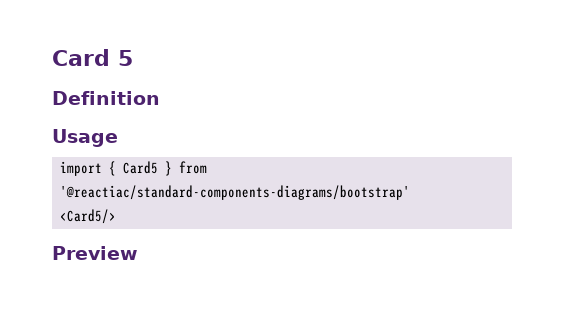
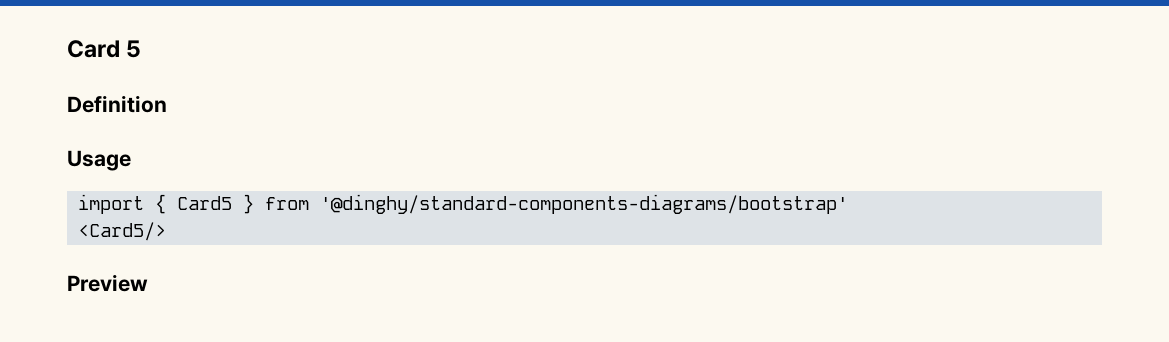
[60,185,411,200] '@reactiac/standard-components-diagrams/bootstrap' -> [320,194,849,214] '@dinghy/standard-components-diagrams/bootstrap'

